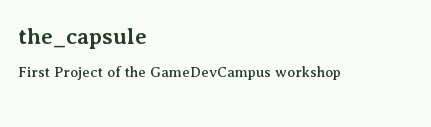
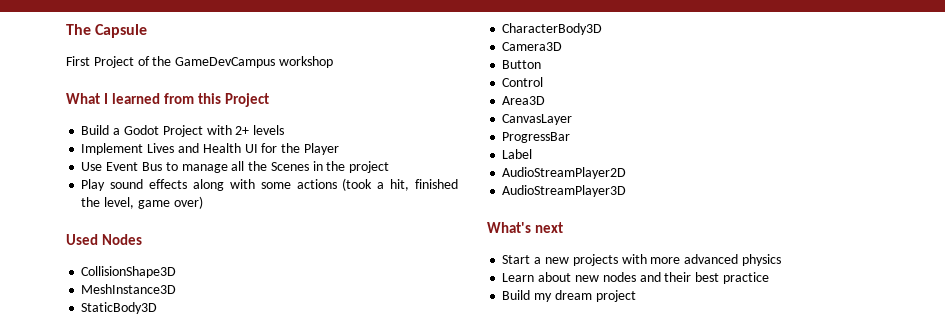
[18,28,147,49] the_capsule -> [66,24,148,38] The Capsule
(341, 73) none -> [66,93,269,107] [81,125,285,137] [81,143,339,155] [81,161,390,173] [81,178,459,191] [81,196,203,209] [66,234,142,245] [81,266,177,278] [81,284,177,294] [81,302,158,314] [502,23,603,35] [502,42,563,51] [502,60,542,69] [502,77,544,87] [502,96,546,105] [502,114,573,125] [502,132,571,143] [502,149,533,159] [502,167,627,179] [502,185,627,197] [487,222,563,233] [502,254,781,266] [502,272,769,284] [502,290,636,302] // What I learned from this Project // Build a Godot Project with 2+ levels // Implement Lives and Health UI for the Player // Use Event Bus to manage all the Scenes in the project // Play sound effects along with some actions (took a hit, finished the level, game over) // Used Nodes // CollisionShape3D // MeshInstance3D // StaticBody3D // CharacterBody3D // Camera3D // Button // Control // Area3D // CanvasLayer // ProgressBar // Label // AudioStreamPlayer2D // AudioStreamPlayer3D // What's next // Start a new projects with more advanced physics // Learn about new nodes and their best practice // Build my dream project

